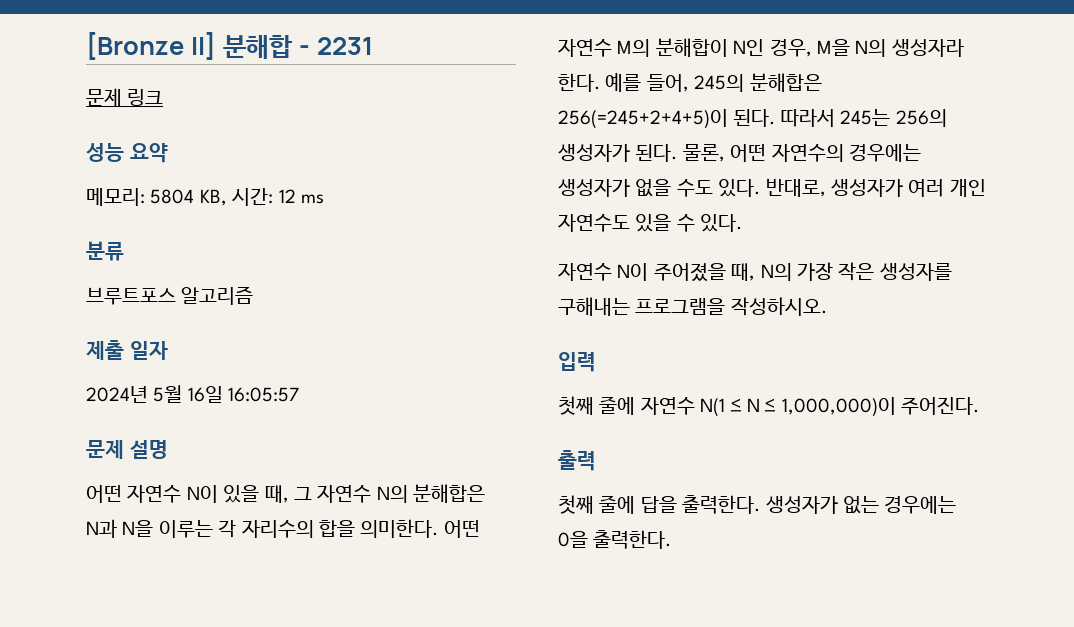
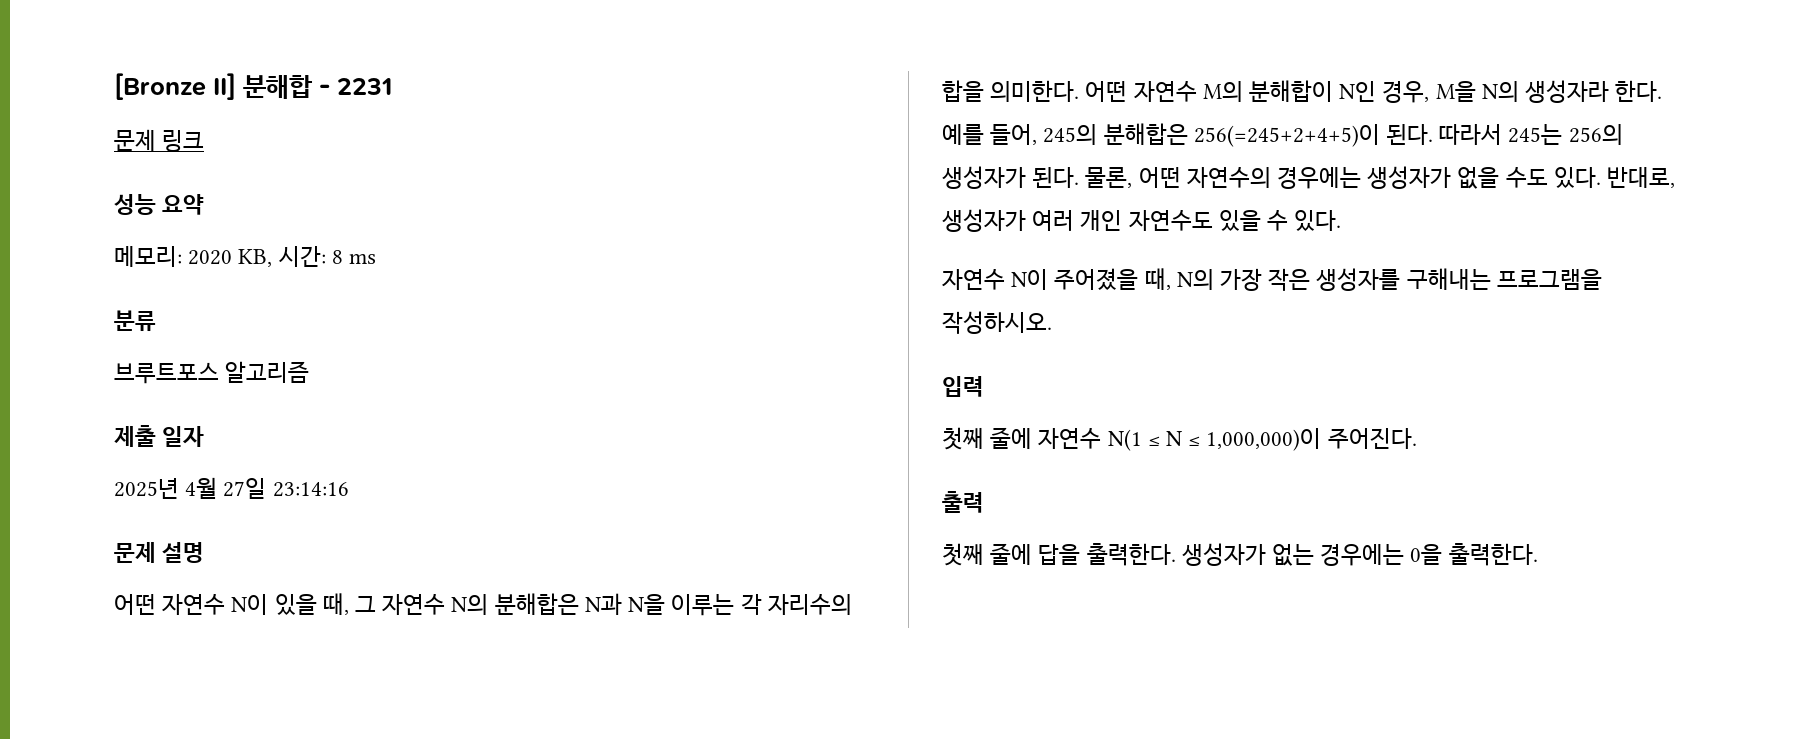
[150,189,195,204] 5804 -> [188,250,233,265] 2020
[278,189,296,203] 12 -> [331,250,343,264] 8
[86,385,300,403] 2024년 5월 16일 16:05:57 -> [114,477,349,499] 2025년 4월 27일 23:14:16

